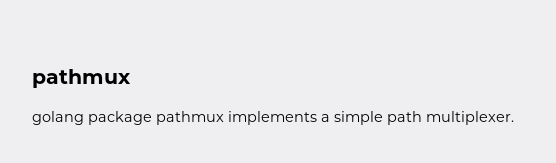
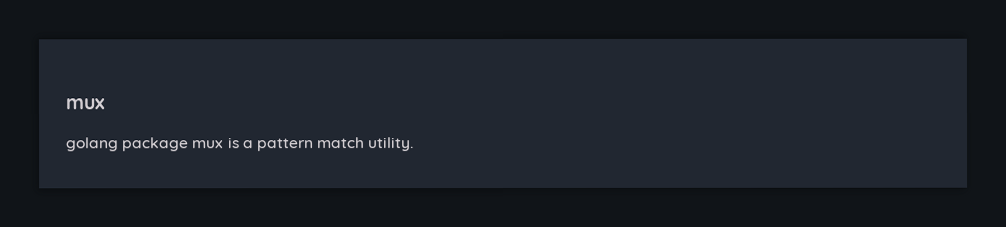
[32,69,131,88] pathmux -> [65,98,105,110] mux
[156,111,514,125] pathmux implements a simple path multiplexer. -> [192,137,415,152] mux is a pattern match utility.

